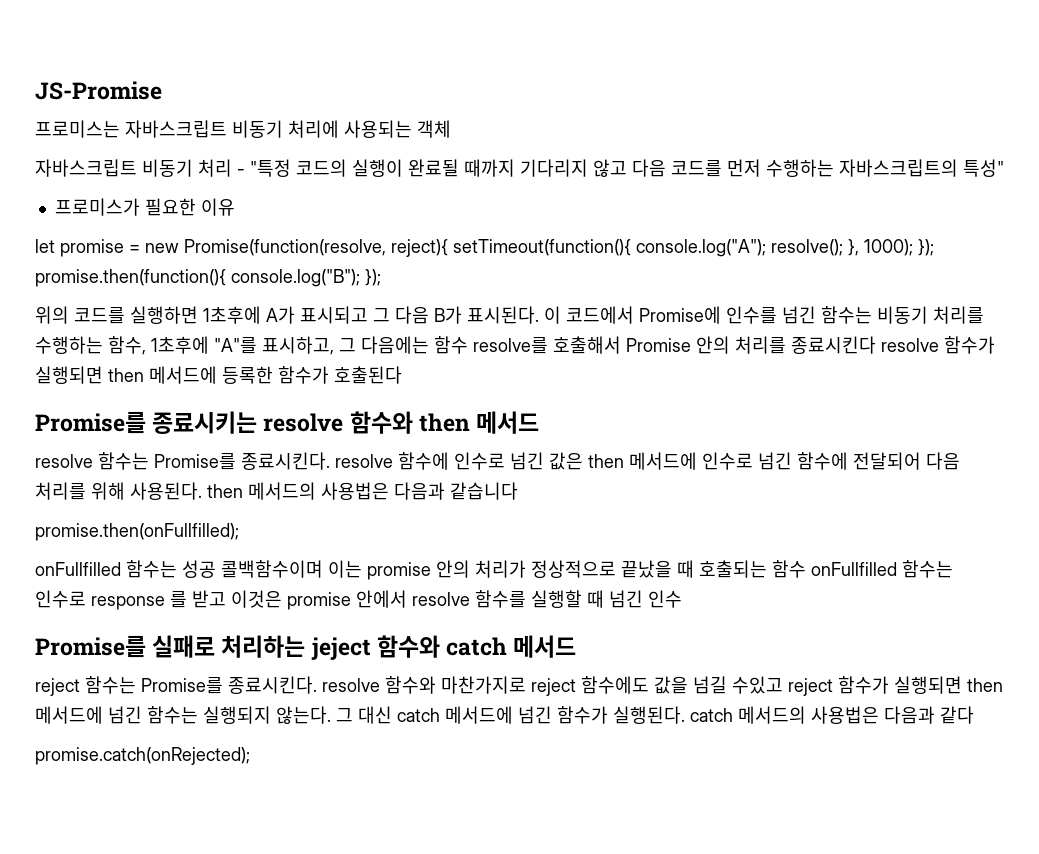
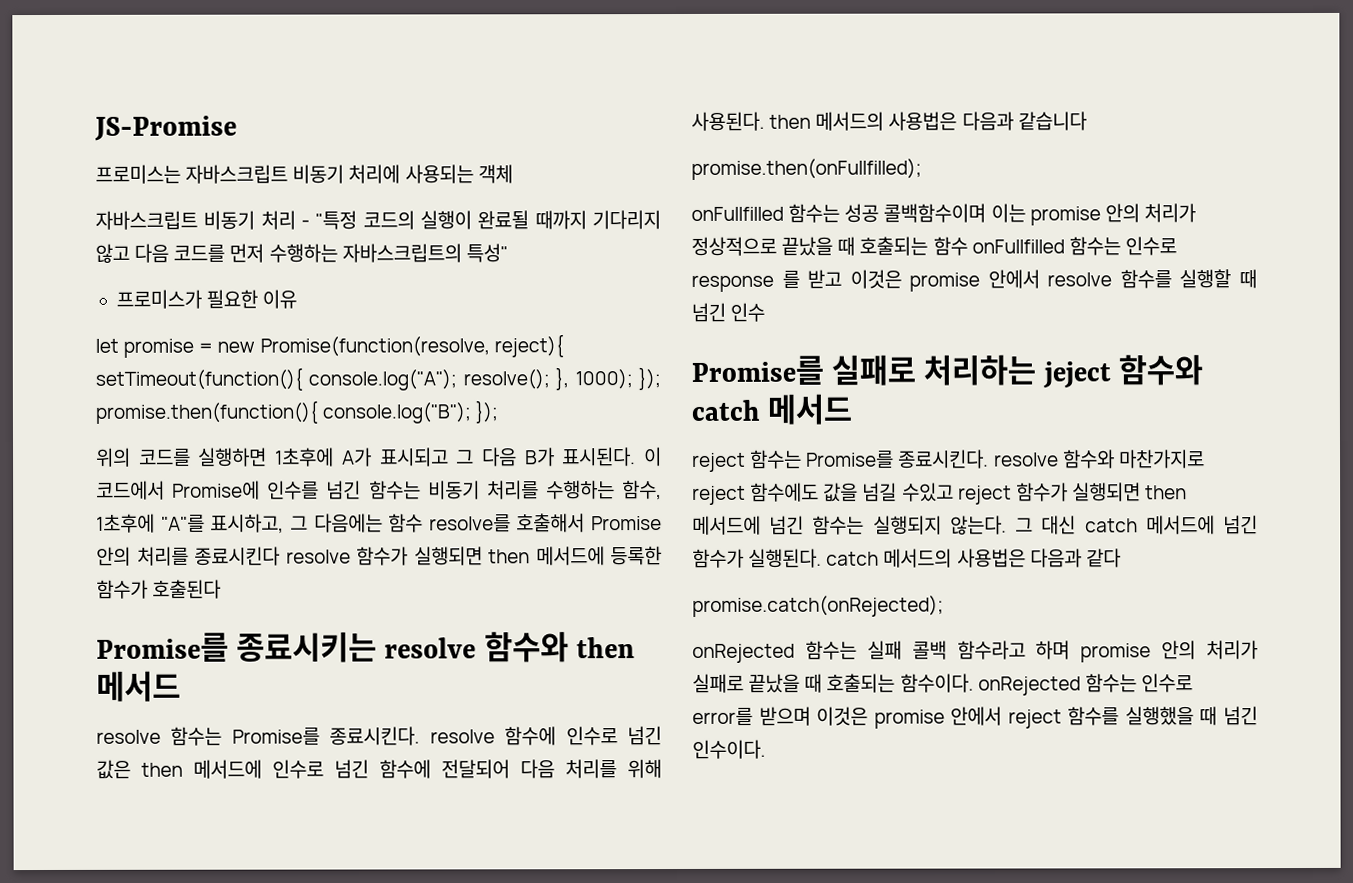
(250, 756) none -> [692,640,1258,663] [692,673,1193,696] [692,706,1258,729] [692,739,766,759] // onRejected 함수는 실패 콜백 함수라고 하며 promise 안의 처리가 실패로 끝났을 때 호출되는 함수이다. onRejected 함수는 인수로 error를 받으며 이것은 promise 안에서 reject 함수를 실행했을 때 넘긴 인수이다.

